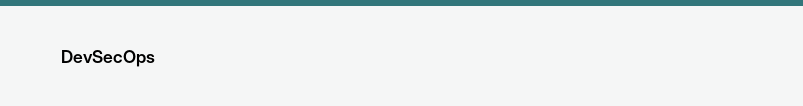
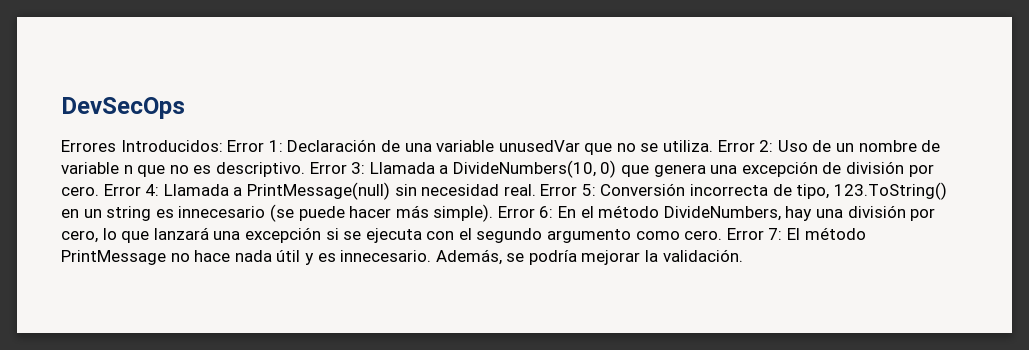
(155, 58) none -> [61,139,941,155] [61,160,934,178] [61,182,947,200] [61,204,936,222] [61,227,866,243] [61,249,743,265] // Errores Introducidos: Error 1: Declaración de una variable unusedVar que no se utiliza. Error 2: Uso de un nombre de variable n que no es descriptivo. Error 3: Llamada a DivideNumbers(10, 0) que genera una excepción de división por cero. Error 4: Llamada a PrintMessage(null) sin necesidad real. Error 5: Conversión incorrecta de tipo, 123.ToString() en un string es innecesario (se puede hacer más simple). Error 6: En el método DivideNumbers, hay una división por cero, lo que lanzará una excepción si se ejecuta con el segundo argumento como cero. Error 7: El método PrintMessage no hace nada útil y es innecesario. Además, se podría mejorar la validación.

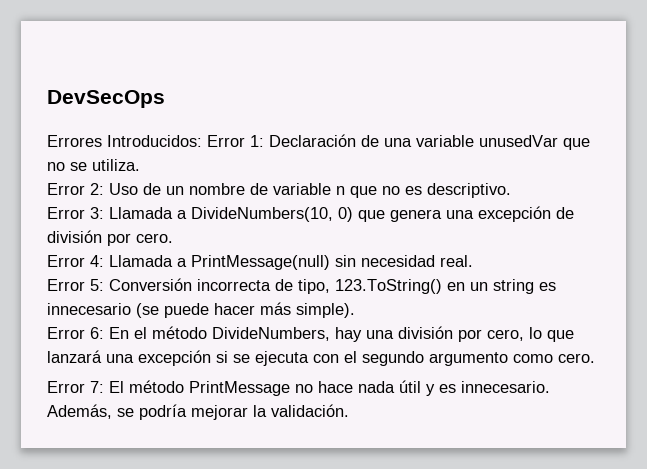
(714, 146) none -> (140, 165) //
(305, 169) none -> (511, 190) //
(99, 191) none -> (173, 238) //
(536, 190) none -> (473, 261) //
(494, 213) none -> (355, 310) //
(723, 235) none -> (595, 358) //

